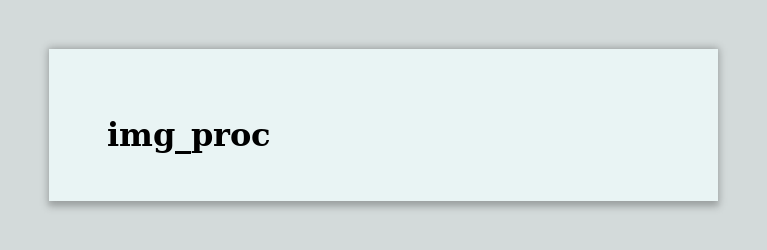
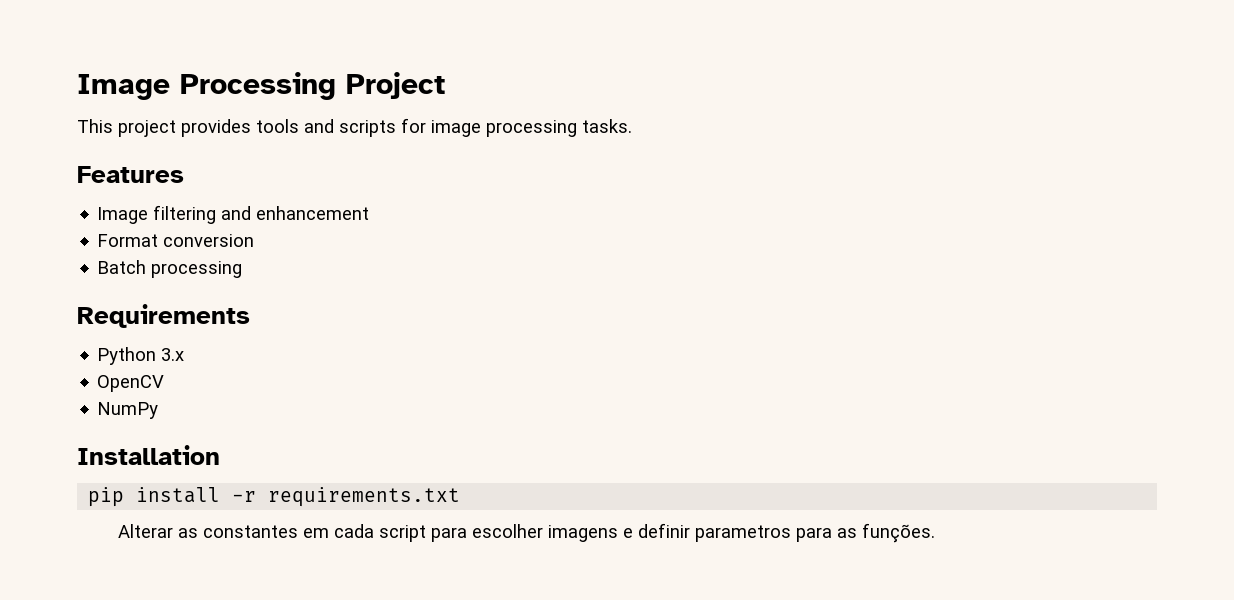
[107,121,270,154] img_proc -> [77,72,445,100] [77,118,632,137] [77,166,184,183] [97,205,370,224] [97,234,255,247] [97,260,243,278] [77,304,250,328] [97,347,185,365] [97,375,165,392] [97,402,159,419] [77,445,220,465] [88,487,461,507] [118,523,936,543] Image Processing Project // This project provides tools and scripts for image processing tasks. // Features // Image filtering and enhancement // Format conversion // Batch processing // Requirements // Python 3.x // OpenCV // NumPy // Installation // pip install -r requirements.txt // Alterar as constantes em cada script para escolher imagens e definir parametros para as funções.

